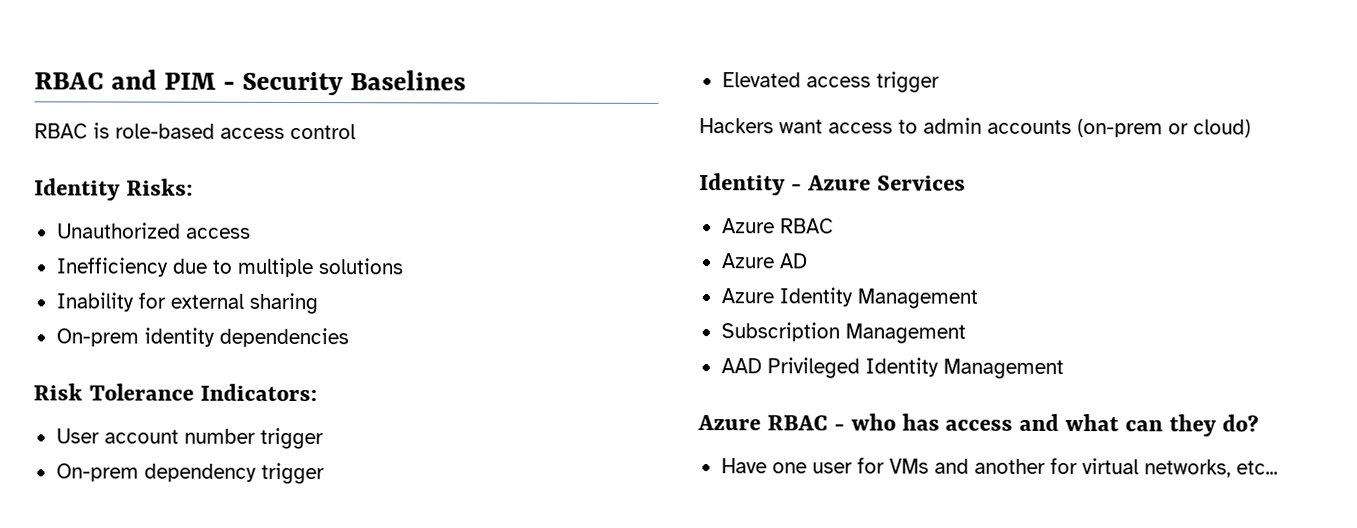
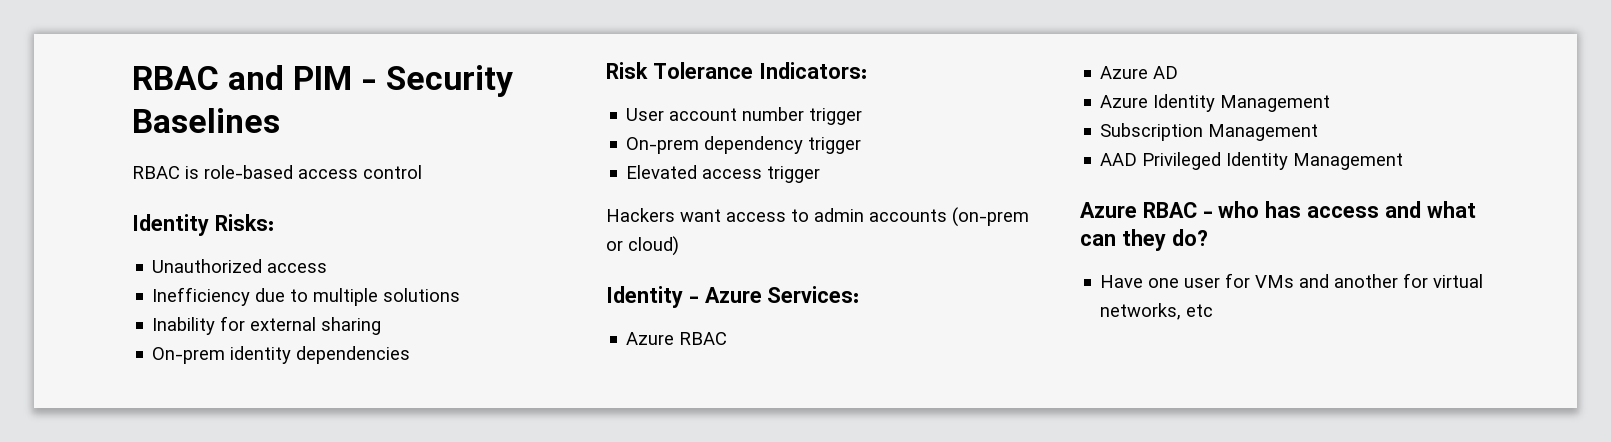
[876,175,966,191] Services -> [767,286,860,303] Services:
[1235,460,1278,475] etc... -> [1186,304,1214,317] etc

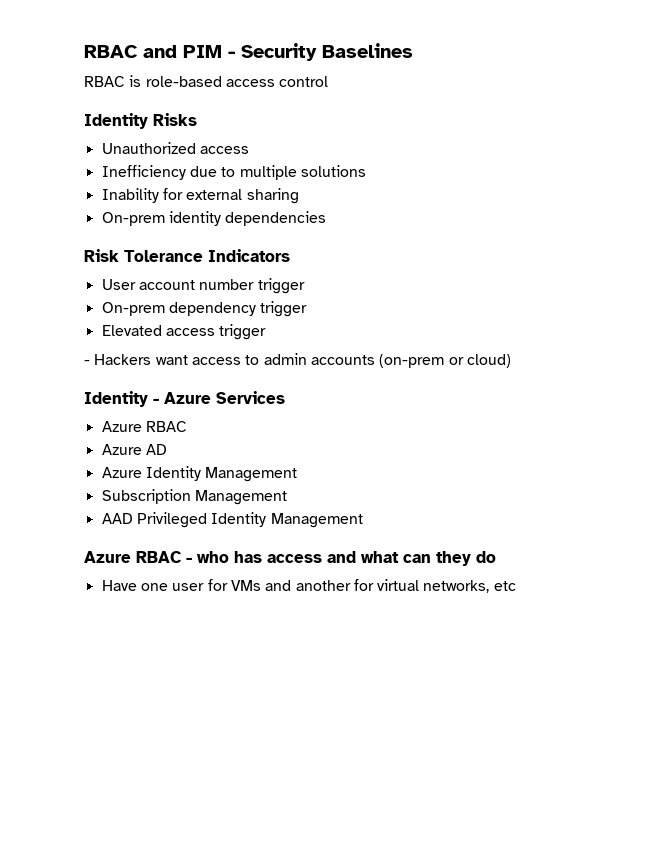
[214,214,274,231] Risks: -> [153,113,197,126] Risks
[758,62,867,79] Indicators: -> [208,249,290,262] Indicators
(821, 174) none -> [84,360,90,365] -
[767,286,860,303] Services: -> [216,391,285,404] Services
[1171,229,1208,246] do? -> [476,551,496,563] do

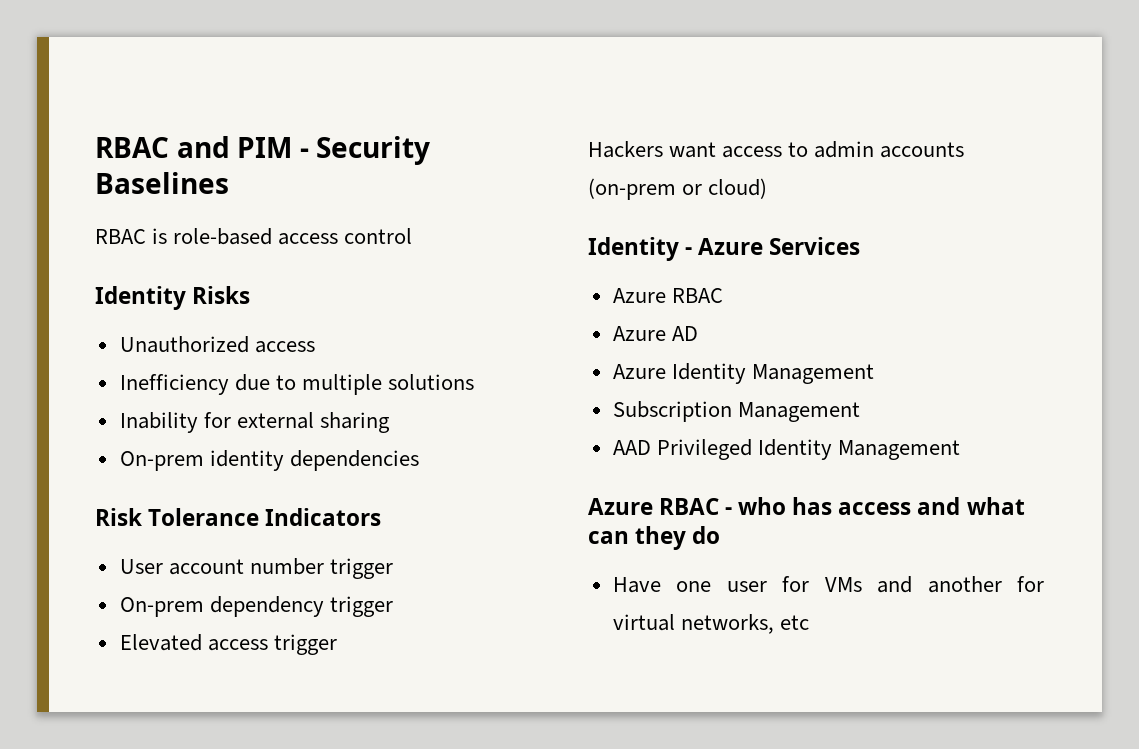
[84,360,90,365] - -> (337, 644) none

